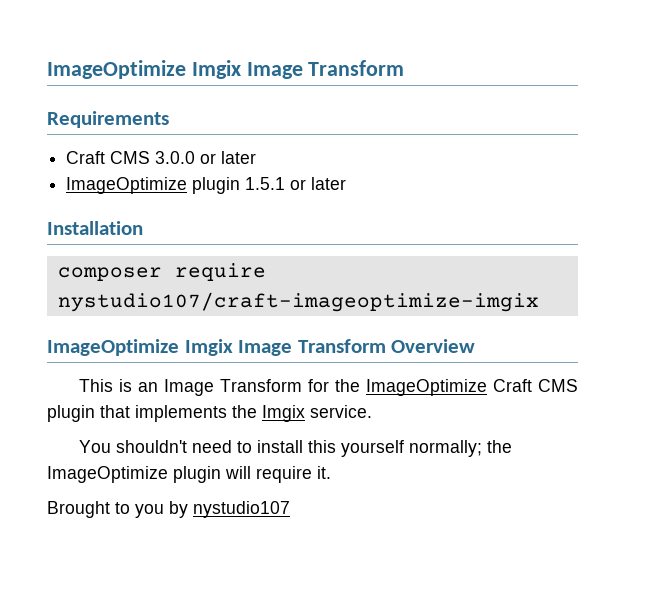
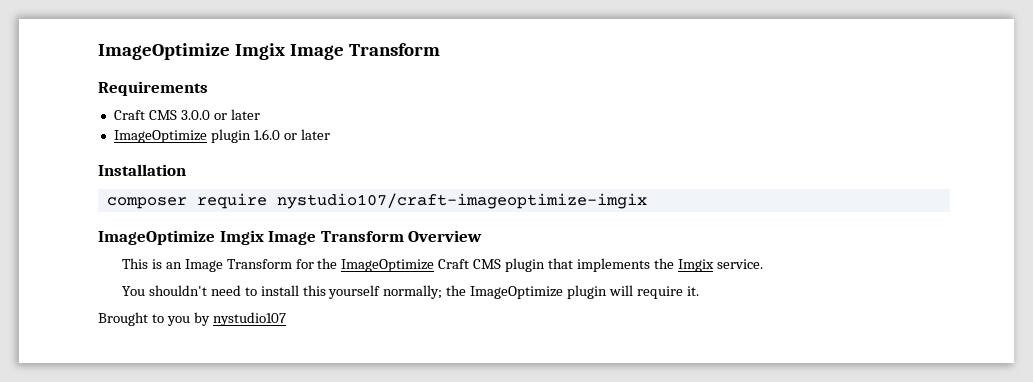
[245,177,286,190] 1.5.1 -> [253,129,280,140] 1.6.0

